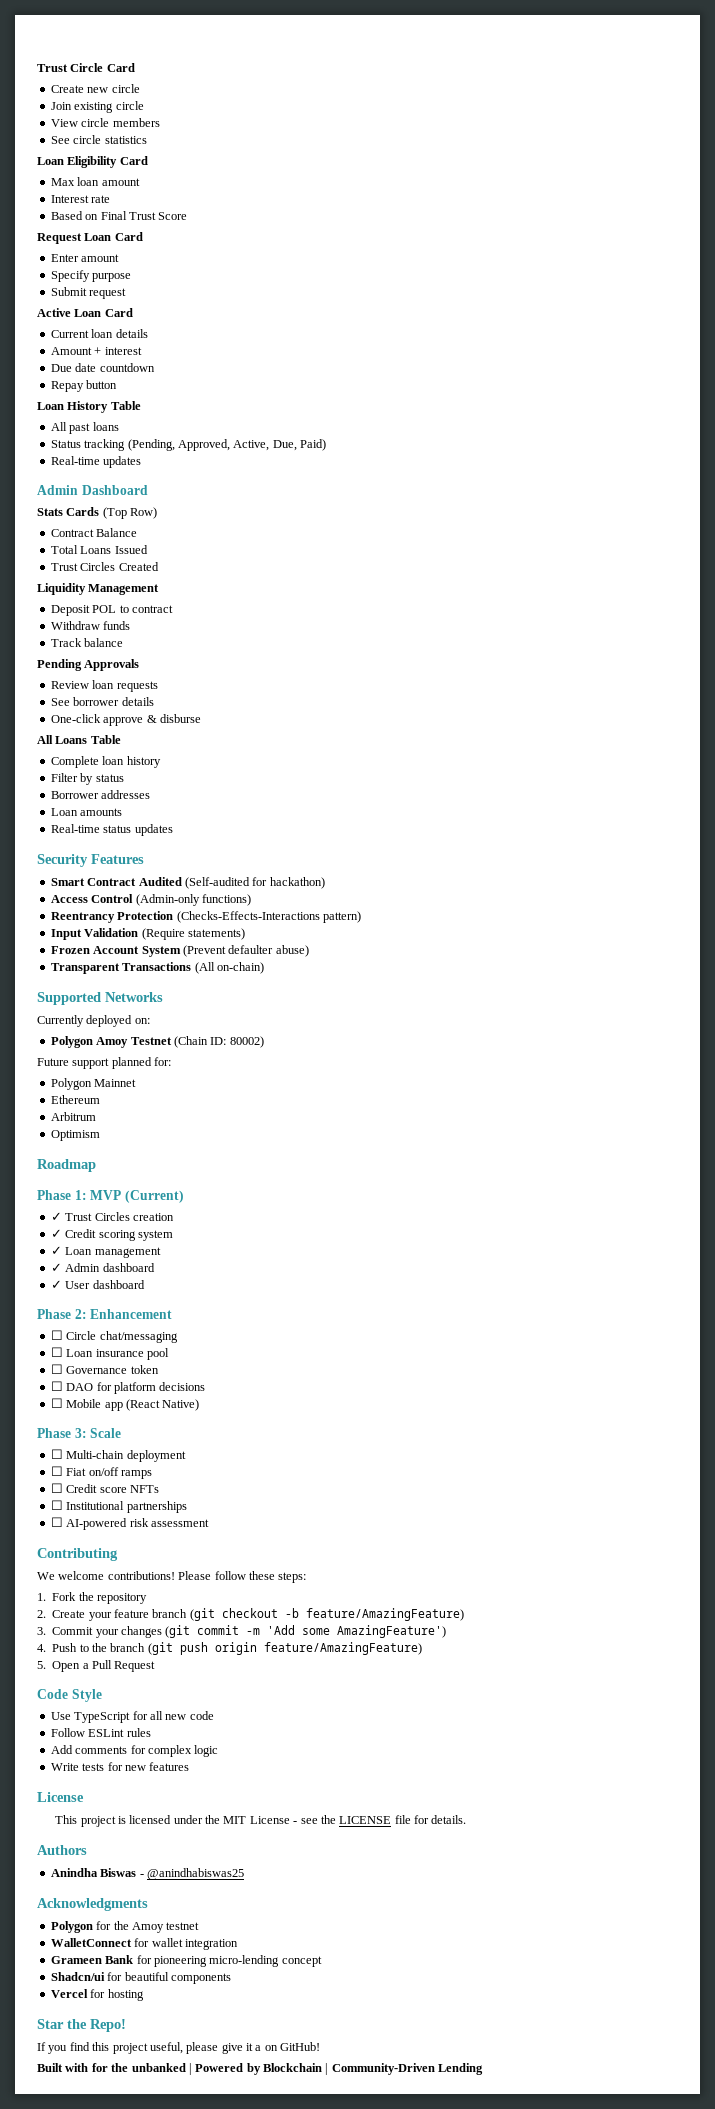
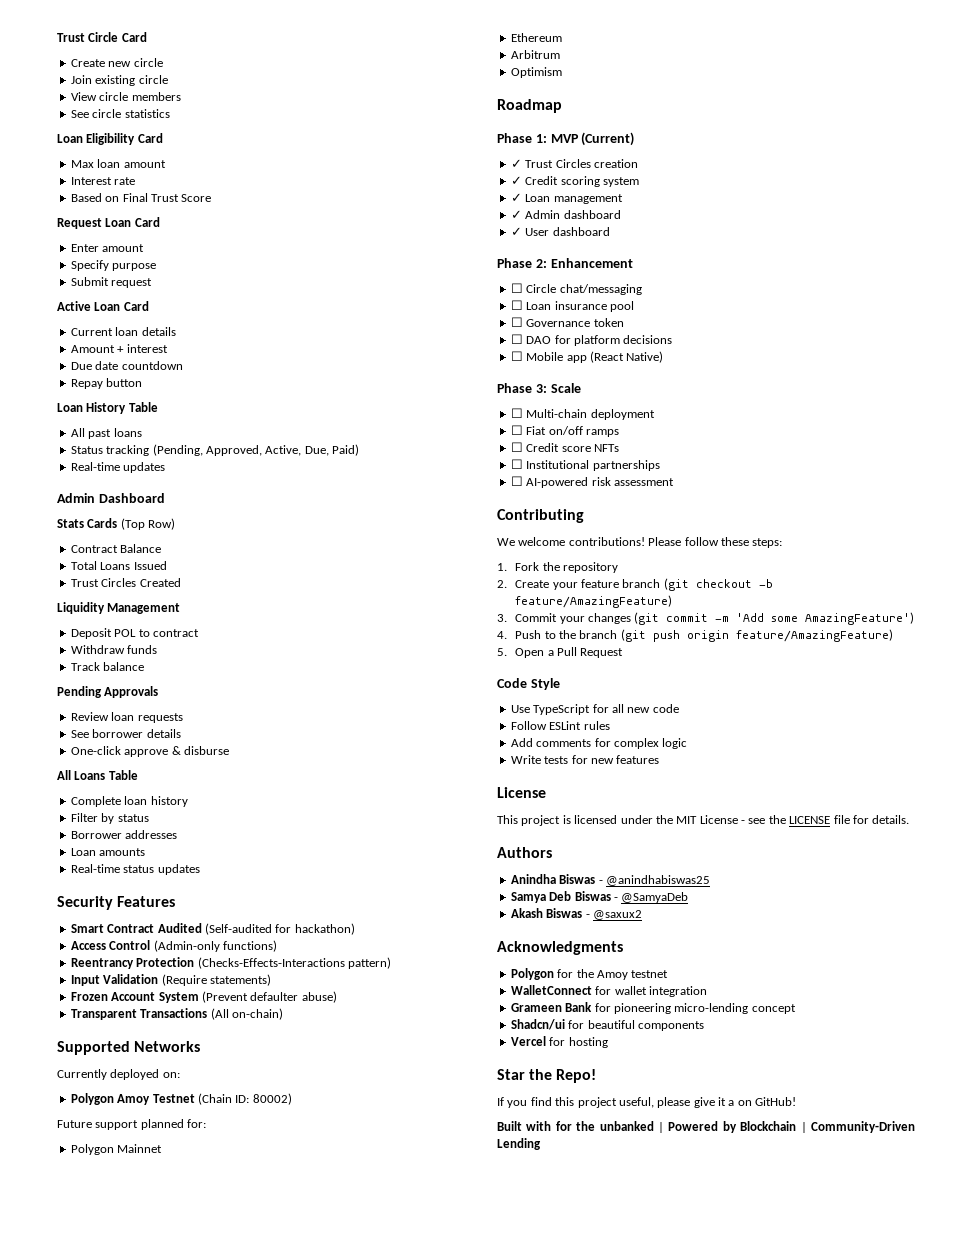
(244, 1874) none -> [510,891,689,903] [510,908,642,920] // Samya Deb Biswas - @SamyaDeb // Akash Biswas - @saxux2

